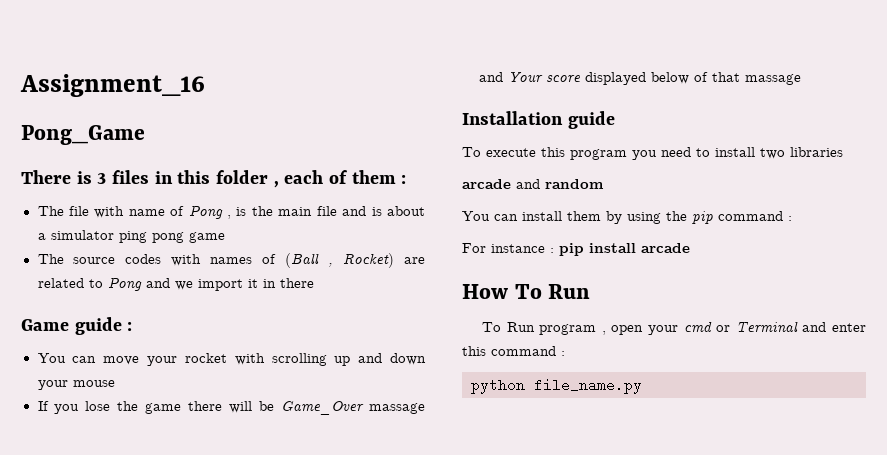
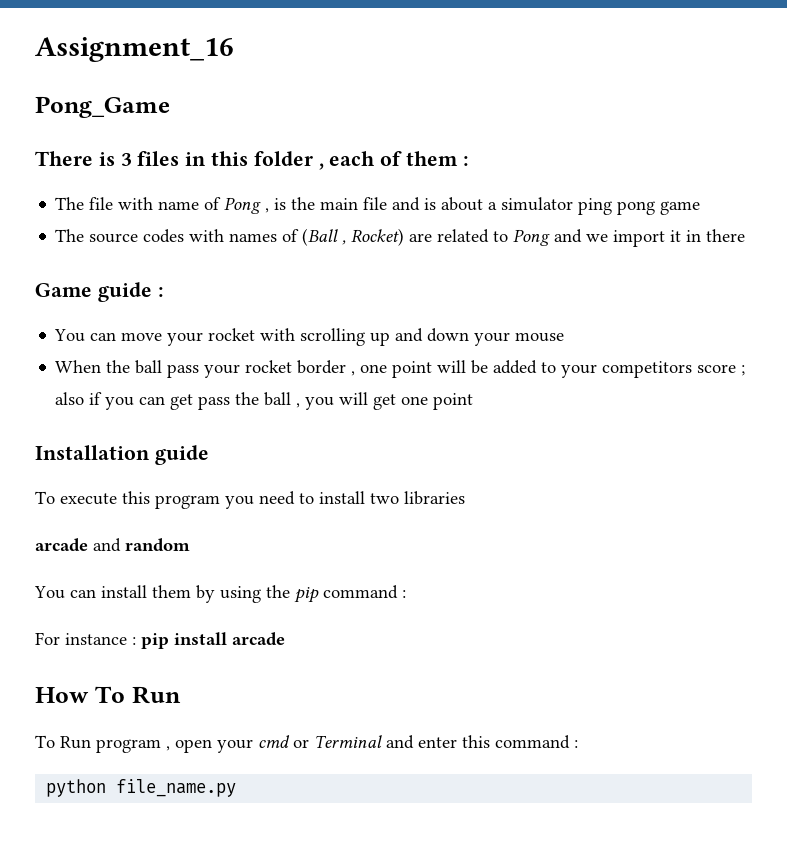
[37,401,426,415] [478,72,801,85] If you lose the game there will be Game_Over massage and Your score displayed below of that massage -> [55,360,746,378] [55,392,474,410] When the ball pass your rocket border , one point will be added to your competitors score ; also if you can get pass the ball , you will get one point

